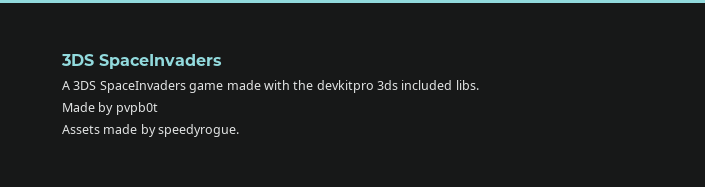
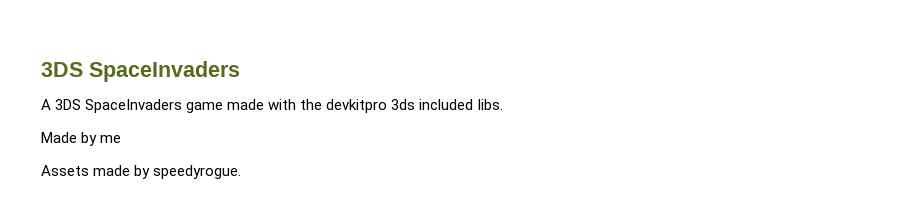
[115,102,158,115] pvpb0t -> [100,135,122,143] me

